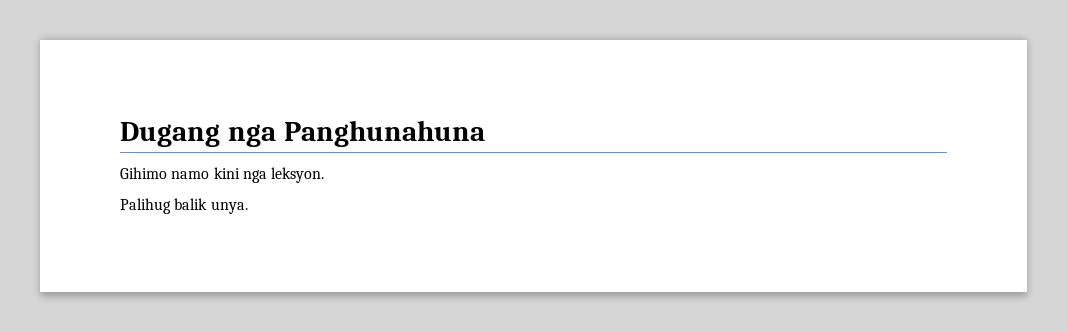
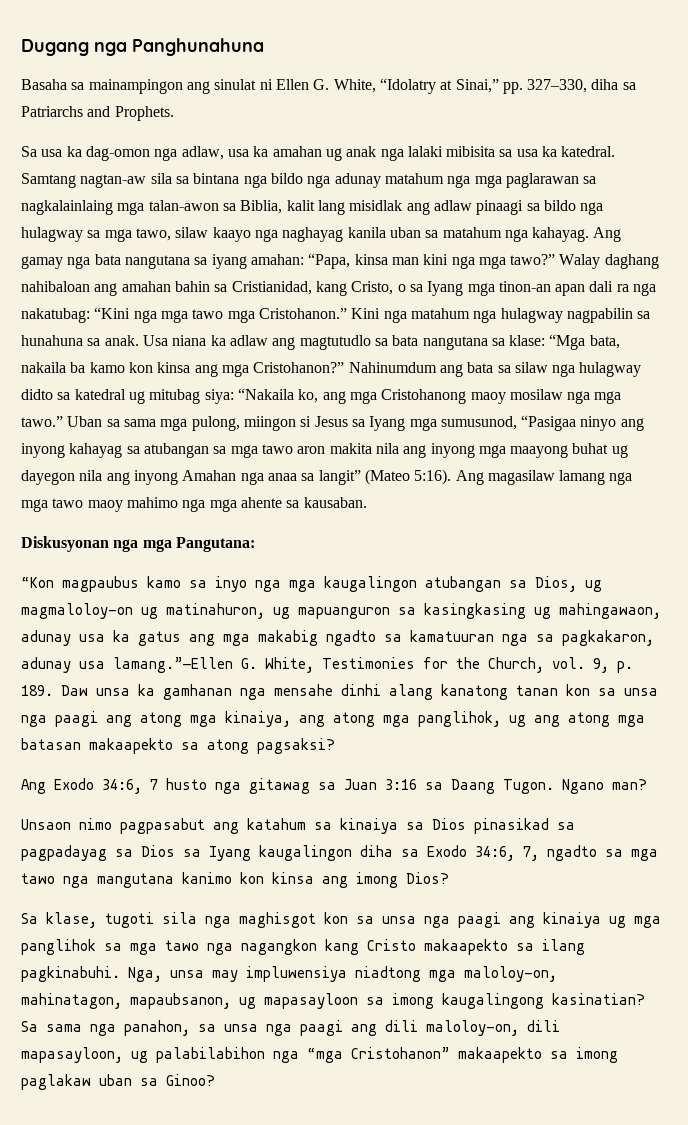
[120,167,325,183] [120,198,248,214] Gihimo namo kini nga leksyon. // Palihug balik unya. -> [21,78,636,94] [21,106,174,121] [21,146,616,161] [21,173,597,188] [21,200,604,215] [21,227,622,242] [21,253,659,269] [21,281,657,296] [21,307,651,323] [21,334,620,350] [21,362,642,377] [21,388,622,404] [21,415,644,431] [21,443,628,458] [21,469,633,485] [21,497,367,512] [21,536,255,552] [21,576,602,592] [21,603,661,619] [21,630,654,646] [21,657,633,673] [21,684,658,700] [21,711,645,727] [21,738,335,754] [21,778,647,794] [21,818,575,834] [21,845,658,861] [21,872,449,888] [21,912,661,928] [21,939,585,955] [21,966,557,982] [21,993,645,1009] [21,1020,560,1036] [21,1047,618,1063] [21,1074,215,1090] Basaha sa mainampingon ang sinulat ni Ellen G. White, “Idolatry at Sinai,” pp. 327–330, diha sa Patriarchs and Prophets. // Sa usa ka dag-omon nga adlaw, usa ka amahan ug anak nga lalaki mibisita sa usa ka katedral. Samtang nagtan-aw sila sa bintana nga bildo nga adunay matahum nga mga paglarawan sa nagkalainlaing mga talan-awon sa Biblia, kalit lang misidlak ang adlaw pinaagi sa bildo nga hulagway sa mga tawo, silaw kaayo nga naghayag kanila uban sa matahum nga kahayag. Ang gamay nga bata nangutana sa iyang amahan: “Papa, kinsa man kini nga mga tawo?” Walay daghang nahibaloan ang amahan bahin sa Cristianidad, kang Cristo, o sa Iyang mga tinon-an apan dali ra nga nakatubag: “Kini nga mga tawo mga Cristohanon.” Kini nga matahum nga hulagway nagpabilin sa hunahuna sa anak. Usa niana ka adlaw ang magtutudlo sa bata nangutana sa klase: “Mga bata, nakaila ba kamo kon kinsa ang mga Cristohanon?” Nahinumdum ang bata sa silaw nga hulagway didto sa katedral ug mitubag siya: “Nakaila ko, ang mga Cristohanong maoy mosilaw nga mga tawo.” Uban sa sama mga pulong, miingon si Jesus sa Iyang mga sumusunod, “Pasigaa ninyo ang inyong kahayag sa atubangan sa mga tawo aron makita nila ang inyong mga maayong buhat ug dayegon nila ang inyong Amahan nga anaa sa langit” (Mateo 5:16). Ang magasilaw lamang nga mga tawo maoy mahimo nga mga ahente sa kausaban. // Diskusyonan nga mga Pangutana: // “Kon magpaubus kamo sa inyo nga mga kaugalingon atubangan sa Dios, ug magmaloloy-on ug matinahuron, ug mapuanguron sa kasingkasing ug mahingawaon, adunay usa ka gatus ang mga makabig ngadto sa kamatuuran nga sa pagkakaron, adunay usa lamang.”—Ellen G. White, Testimonies for the Church, vol. 9, p. 189. Daw unsa ka gamhanan nga mensahe dinhi alang kanatong tanan kon sa unsa nga paagi ang atong mga kinaiya, ang atong mga panglihok, ug ang atong mga batasan makaapekto sa atong pagsaksi? // Ang Exodo 34:6, 7 husto nga gitawag sa Juan 3:16 sa Daang Tugon. Ngano man? // Unsaon nimo pagpasabut ang katahum sa kinaiya sa Dios pinasikad sa pagpadayag sa Dios sa Iyang kaugalingon diha sa Exodo 34:6, 7, ngadto sa mga tawo nga mangutana kanimo kon kinsa ang imong Dios? // Sa klase, tugoti sila nga maghisgot kon sa unsa nga paagi ang kinaiya ug mga panglihok sa mga tawo nga nagangkon kang Cristo makaapekto sa ilang pagkinabuhi. Nga, unsa may impluwensiya niadtong mga maloloy-on, mahinatagon, mapaubsanon, ug mapasayloon sa imong kaugalingong kasinatian? Sa sama nga panahon, sa unsa nga paagi ang dili maloloy-on, dili mapasayloon, ug palabilabihon nga “mga Cristohanon” makaapekto sa imong paglakaw uban sa Ginoo?

